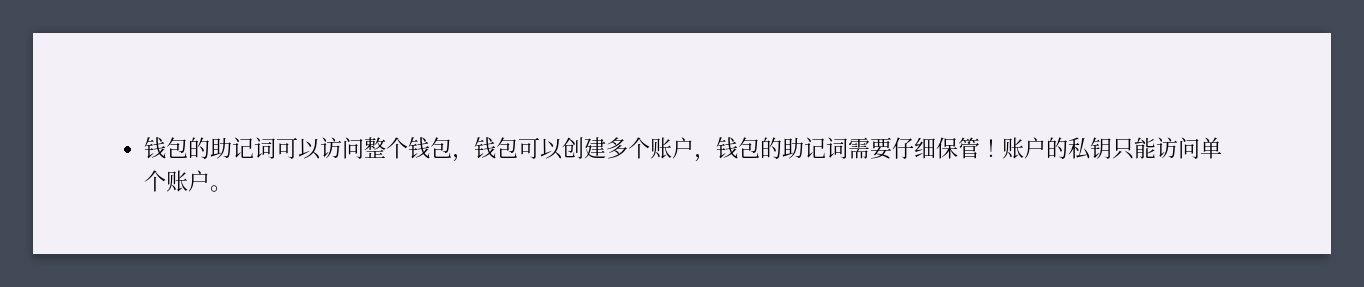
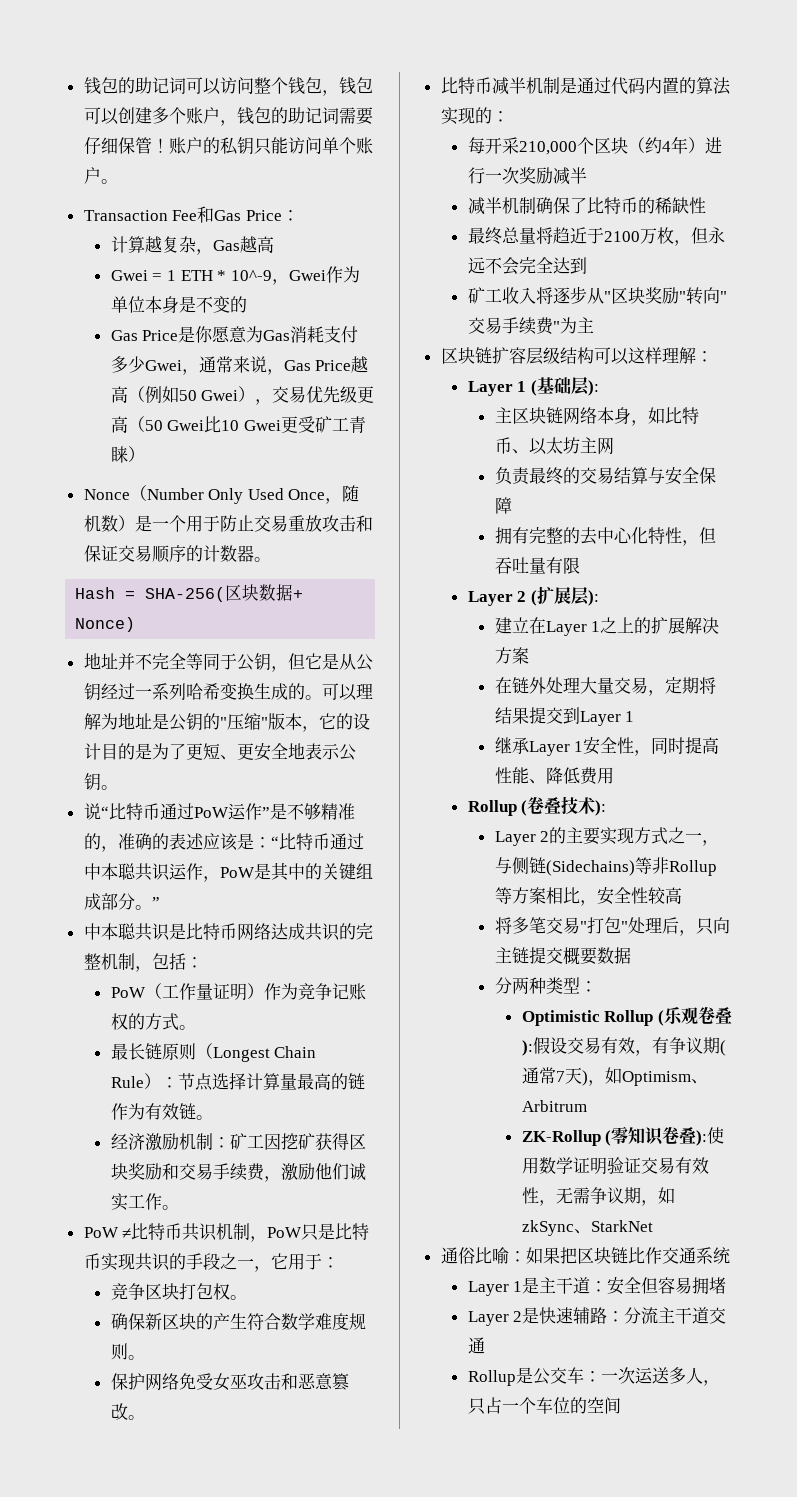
(233, 188) none -> [83,206,299,223] [110,236,274,255] [110,266,360,285] [110,296,247,313] [110,326,359,343] [110,356,369,375] [110,386,375,405] [110,416,366,433] [110,446,145,463] [83,485,360,504] [83,515,373,532] [83,545,271,563] [75,584,304,602] [75,617,136,632] [83,653,373,672] [83,683,373,701] [83,713,370,732] [83,743,356,761] [83,773,118,791] [83,803,355,821] [83,833,364,852] [83,862,373,882] [83,893,160,910] [83,923,373,941] [83,953,203,972] [110,983,366,1001] [110,1013,196,1031] [110,1043,317,1062] [110,1072,365,1091] [110,1103,213,1120] [110,1133,366,1151] [110,1163,366,1182] [110,1193,179,1211] [83,1223,370,1242] [83,1253,339,1272] [110,1283,247,1300] [110,1313,366,1330] [110,1343,145,1360] [110,1373,349,1391] [110,1403,145,1420] [440,77,731,95] [440,107,509,125] [467,136,722,155] [467,167,587,185] [467,197,706,215] [467,227,725,246] [467,257,587,275] [467,286,727,305] [467,317,594,335] [440,347,713,365] [467,377,599,396] [494,407,699,426] [494,437,614,455] [494,467,716,485] [494,497,512,514] [494,527,716,546] [494,557,580,574] [467,586,599,606] [494,617,720,636] [494,647,529,664] [494,677,716,696] [494,707,635,726] [494,737,720,756] [494,767,614,785] [467,796,607,816] [494,827,720,846] [494,857,717,876] [494,887,682,906] [494,917,730,936] [494,947,631,965] [494,977,597,994] [521,1006,732,1026] [521,1037,726,1056] [521,1067,708,1086] [521,1100,587,1112] [521,1126,725,1146] [521,1157,709,1175] [521,1187,675,1206] [521,1220,653,1236] [440,1247,730,1264] [467,1277,727,1296] [467,1307,727,1326] [467,1337,485,1354] [467,1367,720,1386] [467,1397,621,1415] // Transaction Fee和Gas Price： // 计算越复杂，Gas越高 // Gwei = 1 ETH * 10^-9，Gwei作为单位本身是不变的 // Gas Price是你愿意为Gas消耗支付多少Gwei，通常来说，Gas Price越高（例如50 Gwei），交易优先级更高（50 Gwei比10 Gwei更受矿工青睐） // Nonce（Number Only Used Once，随机数）是一个用于防止交易重放攻击和保证交易顺序的计数器。 // Hash = SHA-256(区块数据+ Nonce) // 地址并不完全等同于公钥，但它是从公钥经过一系列哈希变换生成的。可以理解为地址是公钥的"压缩"版本，它的设计目的是为了更短、更安全地表示公钥。 // 说“比特币通过PoW运作”是不够精准的，准确的表述应该是：“比特币通过中本聪共识运作，PoW是其中的关键组成部分。” // 中本聪共识是比特币网络达成共识的完整机制，包括： // PoW（工作量证明）作为竞争记账权的方式。 // 最长链原则（Longest Chain Rule）：节点选择计算量最高的链作为有效链。 // 经济激励机制：矿工因挖矿获得区块奖励和交易手续费，激励他们诚实工作。 // PoW ≠比特币共识机制，PoW只是比特币实现共识的手段之一，它用于： // 竞争区块打包权。 // 确保新区块的产生符合数学难度规则。 // 保护网络免受女巫攻击和恶意篡改。 // 比特币减半机制是通过代码内置的算法实现的： // 每开采210,000个区块（约4年）进行一次奖励减半 // 减半机制确保了比特币的稀缺性 // 最终总量将趋近于2100万枚，但永远不会完全达到 // 矿工收入将逐步从"区块奖励"转向"交易手续费"为主 // 区块链扩容层级结构可以这样理解： // Layer 1 (基础层): // 主区块链网络本身，如比特币、以太坊主网 // 负责最终的交易结算与安全保障 // 拥有完整的去中心化特性，但吞吐量有限 // Layer 2 (扩展层): // 建立在Layer 1之上的扩展解决方案 // 在链外处理大量交易，定期将结果提交到Layer 1 // 继承Layer 1安全性，同时提高性能、降低费用 // Rollup (卷叠技术): // Layer 2的主要实现方式之一，与侧链(Sidechains)等非Rollup等方案相比，安全性较高 // 将多笔交易"打包"处理后，只向主链提交概要数据 // 分两种类型： // Optimistic Rollup (乐观卷叠):假设交易有效，有争议期(通常7天)，如Optimism、Arbitrum // ZK-Rollup (零知识卷叠):使用数学证明验证交易有效性，无需争议期，如zkSync、StarkNet // 通俗比喻：如果把区块链比作交通系统 // Layer 1是主干道：安全但容易拥堵 // Layer 2是快速辅路：分流主干道交通 // Rollup是公交车：一次运送多人，只占一个车位的空间

